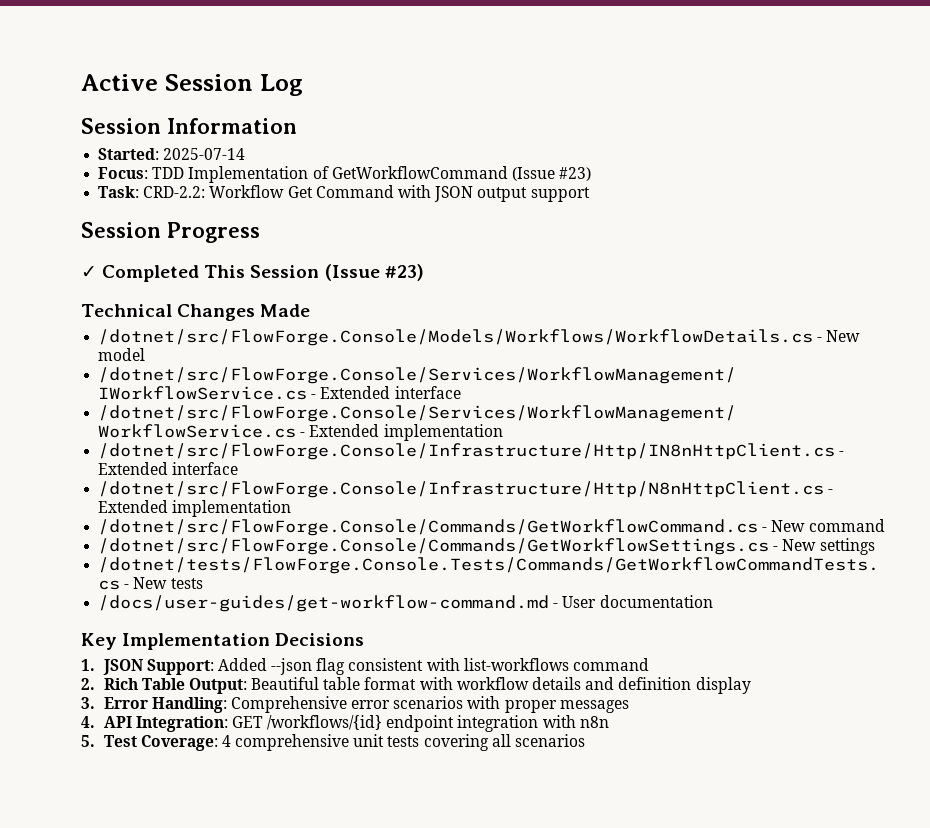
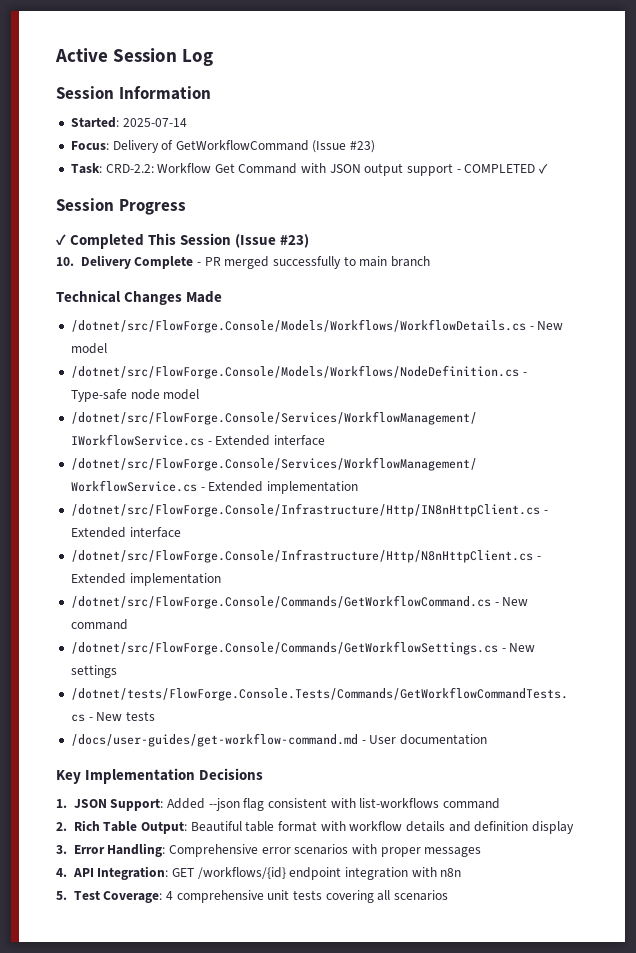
[152,166,309,183] TDD Implementation -> [112,140,159,153] Delivery
(590, 194) none -> [456,164,548,174] - COMPLETED ✓
(424, 272) none -> [56,255,430,269] // 10. Delivery Complete - PR merged successfully to main branch
(146, 354) none -> [70,365,527,379] [70,389,200,402] // /dotnet/src/FlowForge.Console/Models/Workflows/NodeDefinition.cs - Type-safe node model

